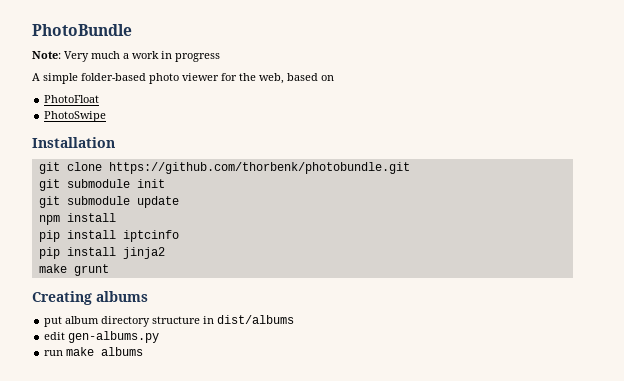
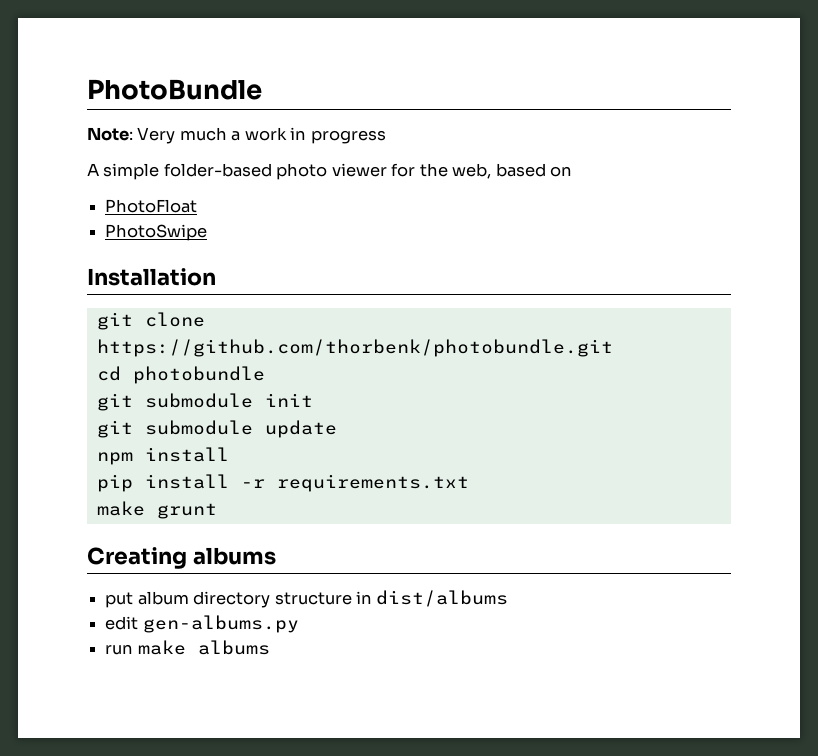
(410, 168) none -> [96,366,265,384] // cd photobundle
[122,230,179,242] [38,247,165,259] iptcinfo // pip install jinja2 -> [240,474,469,492] -r requirements.txt

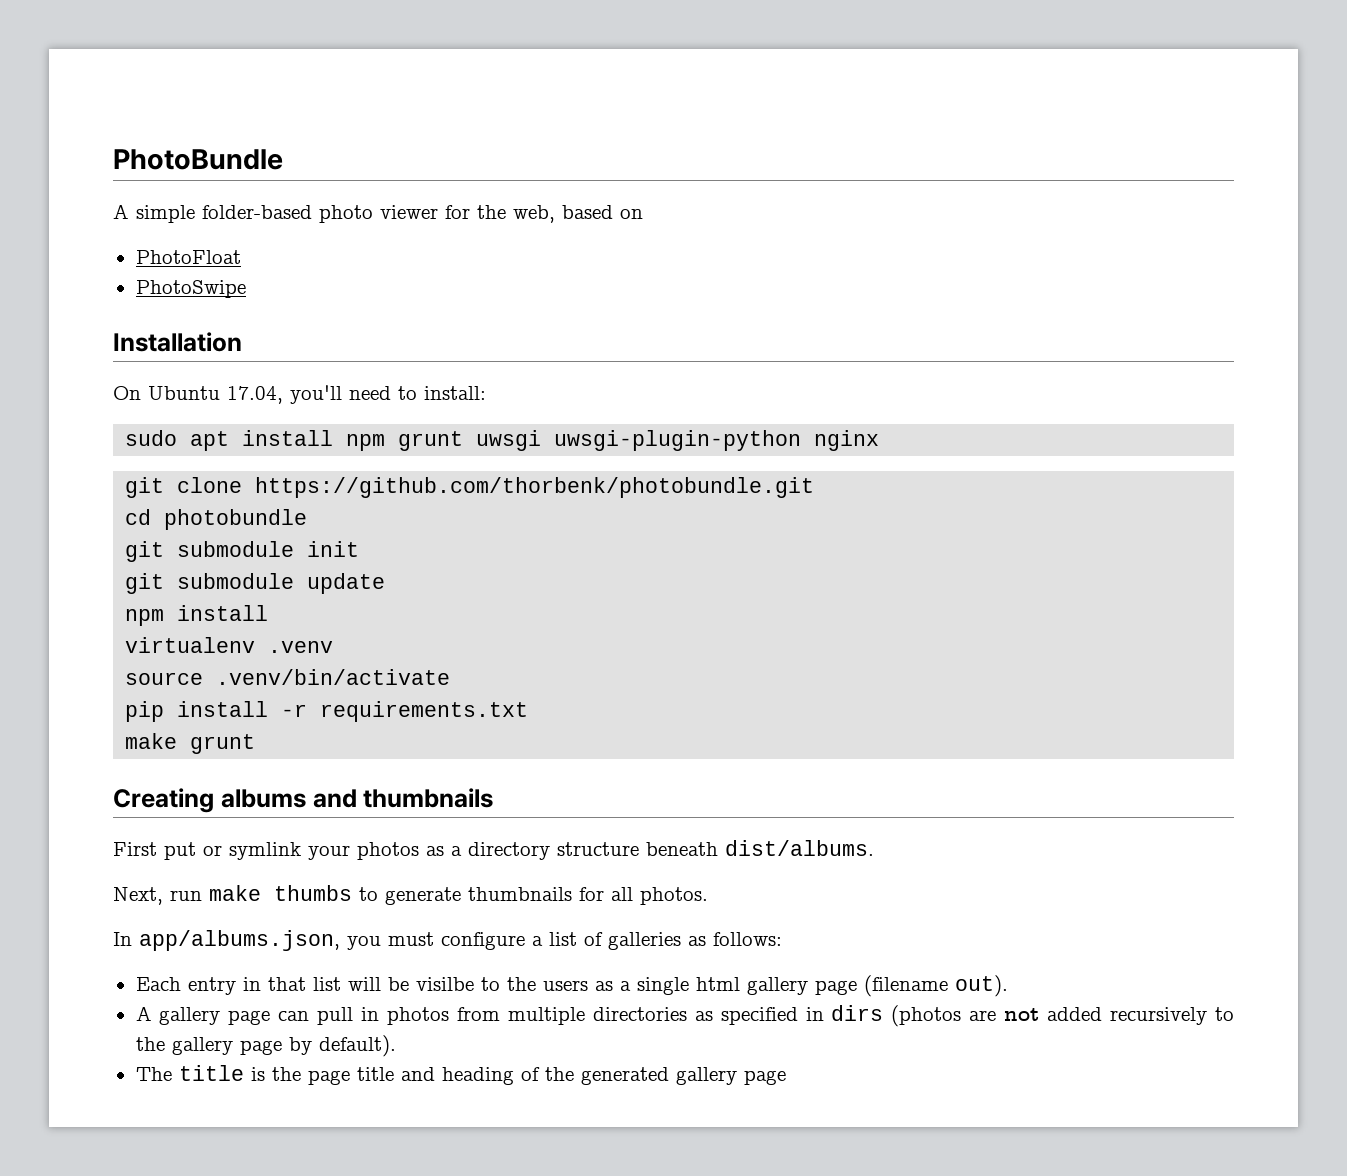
[87,127,386,144] // Note: Very much a work in progress -> (283, 159) none
(216, 277) none -> [113,385,486,404] [125,430,880,451] // On Ubuntu 17.04, you'll need to install: // sudo apt install npm grunt uwsgi uwsgi-plugin-python nginx
(229, 454) none -> [125,637,334,653] [125,669,451,685] // virtualenv .venv // source .venv/bin/activate
[105,590,509,608] [105,615,299,633] [105,640,270,655] // put album directory structure in dist/albums // edit gen-albums.py // run make albums -> [312,788,494,808] [113,840,874,860] [113,885,708,905] [113,930,782,951] [135,975,1008,997] [135,1005,1235,1027] [135,1035,396,1057] [135,1065,786,1085] and thumbnails // First put or symlink your photos as a directory structure beneath dist/albums. // Next, run make thumbs to generate thumbnails for all photos. // In app/albums.json, you must configure a list of galleries as follows: // Each entry in that list will be visilbe to the users as a single html gallery page (filename out). // A gallery page can pull in photos from multiple directories as specified in dirs (photos are not added recursively to the gallery page by default). // The title is the page title and heading of the generated gallery page

